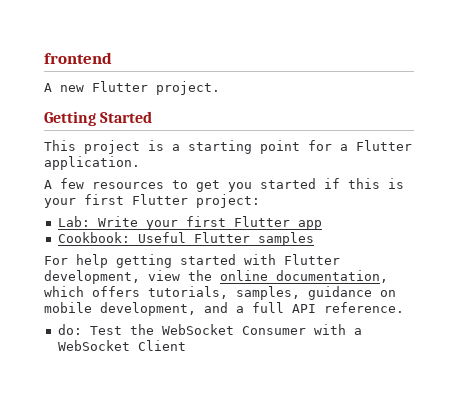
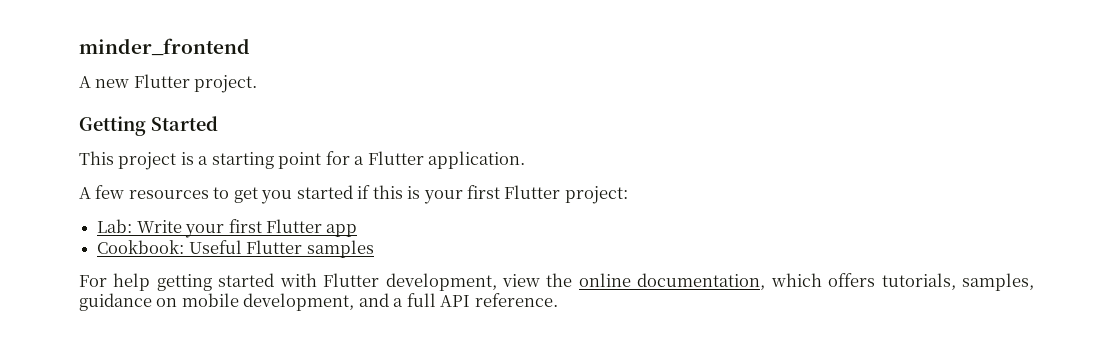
[44,52,112,64] frontend -> [79,38,250,56] minder_frontend
[57,324,362,335] [57,340,186,351] // do: Test the WebSocket Consumer with a WebSocket Client -> (558, 300) none

